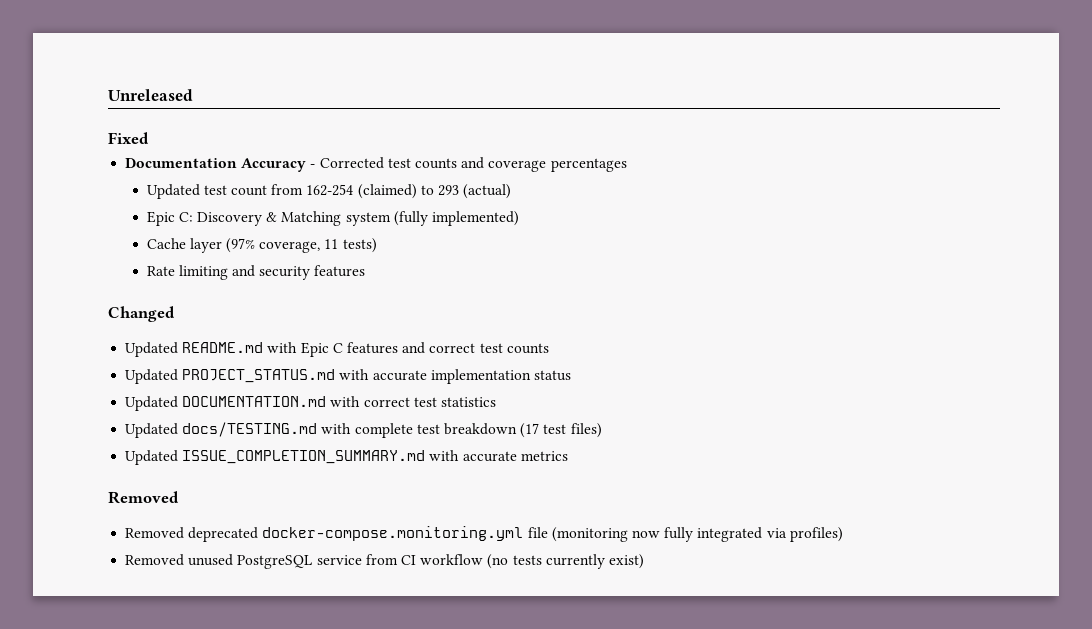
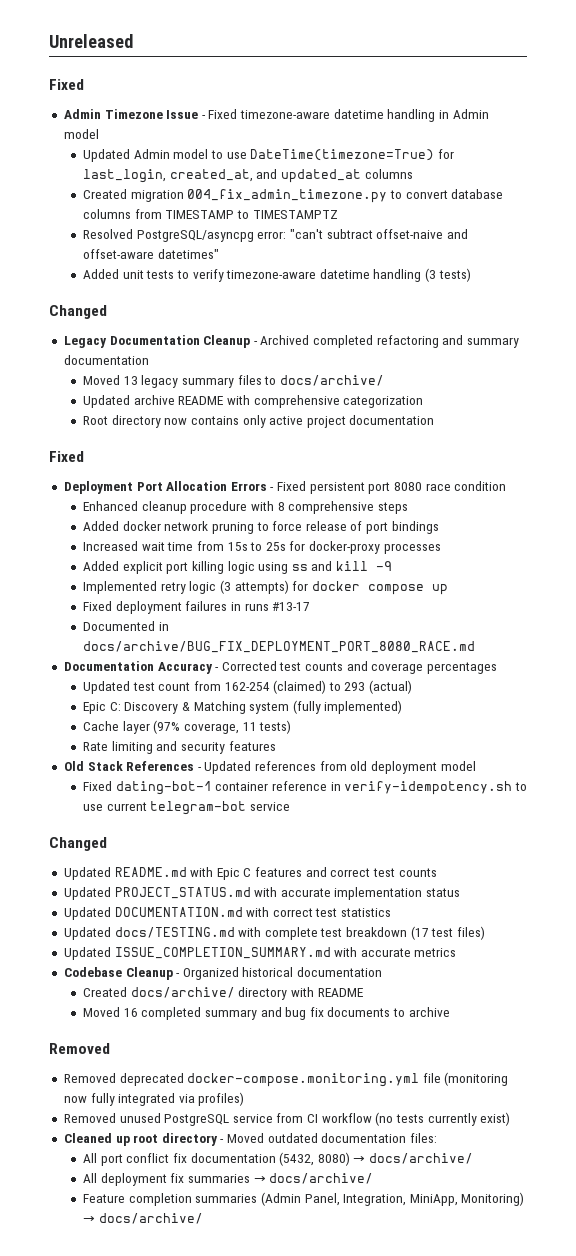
(149, 138) none -> [63,109,489,122] [63,129,99,139] [82,149,454,162] [82,169,413,183] [82,189,504,203] [82,209,338,219] [82,229,468,242] [82,249,219,259] [82,268,471,282] [49,305,107,319] [63,335,520,348] [63,355,149,365] [82,375,384,388] [82,395,424,408] [82,415,435,428] [49,451,84,462] [63,481,507,494] [82,501,408,514] [82,521,439,534] [82,541,441,554] [82,561,393,574] [82,580,448,595] [82,601,311,614] [82,621,169,631] [82,641,475,653] // Admin Timezone Issue - Fixed timezone-aware datetime handling in Admin model // Updated Admin model to use DateTime(timezone=True) for last_login, created_at, and updated_at columns // Created migration 004_fix_admin_timezone.py to convert database columns from TIMESTAMP to TIMESTAMPTZ // Resolved PostgreSQL/asyncpg error: "can't subtract offset-naive and offset-aware datetimes" // Added unit tests to verify timezone-aware datetime handling (3 tests) // Changed // Legacy Documentation Cleanup - Archived completed refactoring and summary documentation // Moved 13 legacy summary files to docs/archive/ // Updated archive README with comprehensive categorization // Root directory now contains only active project documentation // Fixed // Deployment Port Allocation Errors - Fixed persistent port 8080 race condition // Enhanced cleanup procedure with 8 comprehensive steps // Added docker network pruning to force release of port bindings // Increased wait time from 15s to 25s for docker-proxy processes // Added explicit port killing logic using ss and kill -9 // Implemented retry logic (3 attempts) for docker compose up // Fixed deployment failures in runs #13-17 // Documented in docs/archive/BUG_FIX_DEPLOYMENT_PORT_8080_RACE.md
(366, 271) none -> [63,761,476,774] [82,781,527,795] [82,801,290,815] // Old Stack References - Updated references from old deployment model // Fixed dating-bot-1 container reference in verify-idempotency.sh to use current telegram-bot service
(568, 456) none -> [63,967,383,980] [82,987,363,1000] [82,1007,450,1020] // Codebase Cleanup - Organized historical documentation // Created docs/archive/ directory with README // Moved 16 completed summary and bug fix documents to archive
(644, 561) none -> [63,1133,438,1146] [82,1152,474,1166] [82,1173,374,1186] [82,1192,525,1206] [82,1213,203,1224] // Cleaned up root directory - Moved outdated documentation files: // All port conflict fix documentation (5432, 8080) → docs/archive/ // All deployment fix summaries → docs/archive/ // Feature completion summaries (Admin Panel, Integration, MiniApp, Monitoring) → docs/archive/

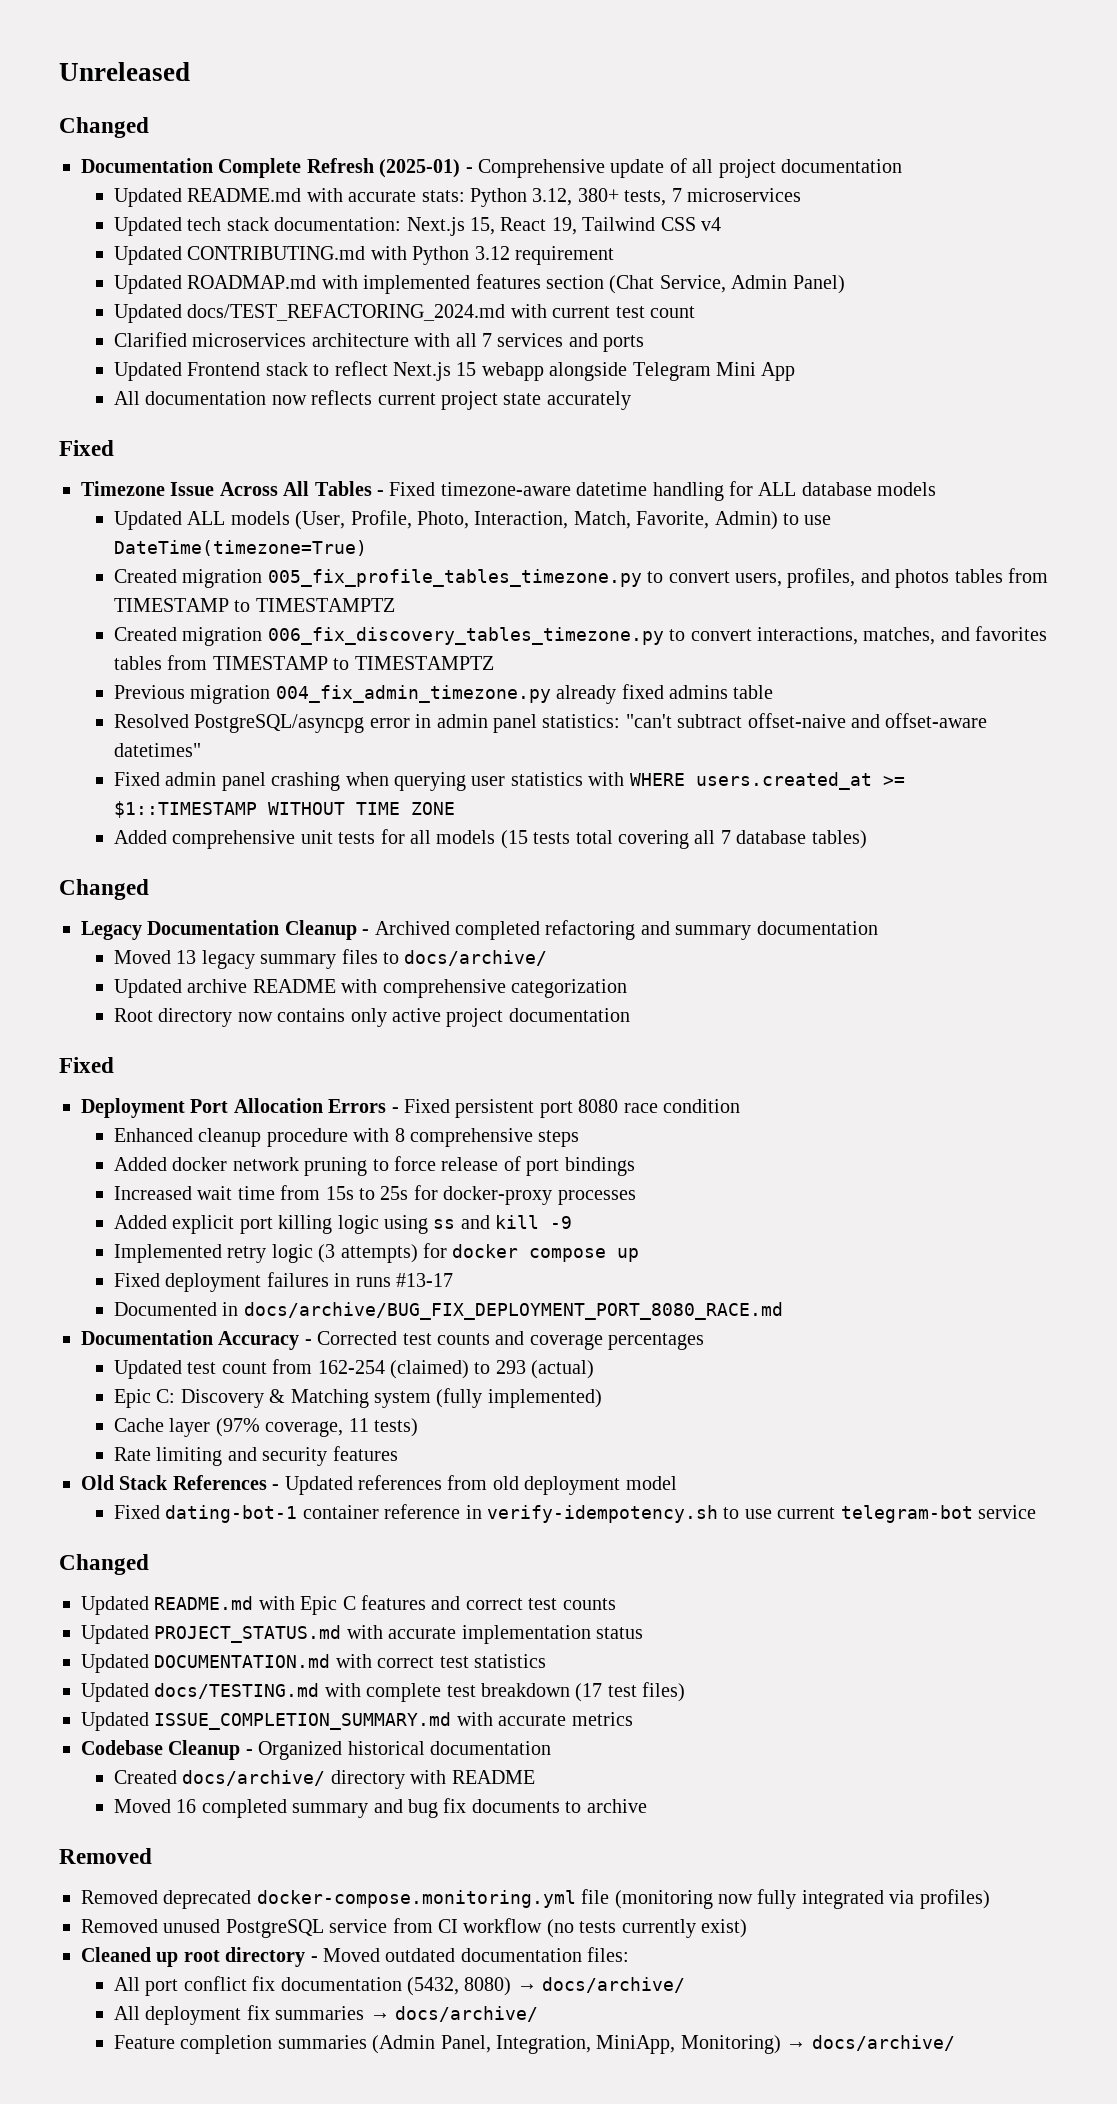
[49,79,84,90] [63,109,101,119] // Fixed // Admin -> [59,117,149,138] [81,158,902,178] [114,188,802,207] [114,217,722,236] [114,246,615,265] [114,274,845,294] [114,304,696,323] [114,332,645,352] [114,361,796,381] [114,390,631,410] [59,440,114,456] // Changed // Documentation Complete Refresh (2025-01) - Comprehensive update of all project documentation // Updated README.md with accurate stats: Python 3.12, 380+ tests, 7 microservices // Updated tech stack documentation: Next.js 15, React 19, Tailwind CSS v4 // Updated CONTRIBUTING.md with Python 3.12 requirement // Updated ROADMAP.md with implemented features section (Chat Service, Admin Panel) // Updated docs/TEST_REFACTORING_2024.md with current test count // Clarified microservices architecture with all 7 services and ports // Updated Frontend stack to reflect Next.js 15 webapp alongside Telegram Mini App // All documentation now reflects current project state accurately // Fixed //
(199, 114) none -> [219,481,372,496] Across All Tables
[439,109,489,119] [63,129,99,139] [82,149,454,162] [82,169,413,183] [82,189,504,203] [82,209,338,219] [82,229,287,242] in Admin model // Updated Admin model to use DateTime(timezone=True) for last_login, created_at, and updated_at columns // Created migration 004_fix_admin_timezone.py to convert database columns from TIMESTAMP to TIMESTAMPTZ // Resolved PostgreSQL/asyncpg error: -> [728,481,937,496] [114,510,832,530] [114,540,368,556] [114,568,1049,588] [114,598,395,612] [114,626,1048,646] [114,655,494,670] [114,684,774,704] [114,714,621,733] for ALL database models // Updated ALL models (User, Profile, Photo, Interaction, Match, Favorite, Admin) to use DateTime(timezone=True) // Created migration 005_fix_profile_tables_timezone.py to convert users, profiles, and photos tables from TIMESTAMP to TIMESTAMPTZ // Created migration 006_fix_discovery_tables_timezone.py to convert interactions, matches, and favorites tables from TIMESTAMP to TIMESTAMPTZ // Previous migration 004_fix_admin_timezone.py already fixed admins table // Resolved PostgreSQL/asyncpg error in admin panel statistics:
[82,269,119,279] // Added -> [114,772,905,791] [114,801,456,818] [114,830,296,849] // Fixed admin panel crashing when querying user statistics with WHERE users.created_at >= $1::TIMESTAMP WITHOUT TIME ZONE // Added comprehensive
[176,268,471,282] to verify timezone-aware datetime handling (3 tests) -> [380,829,867,849] for all models (15 tests total covering all 7 database tables)

